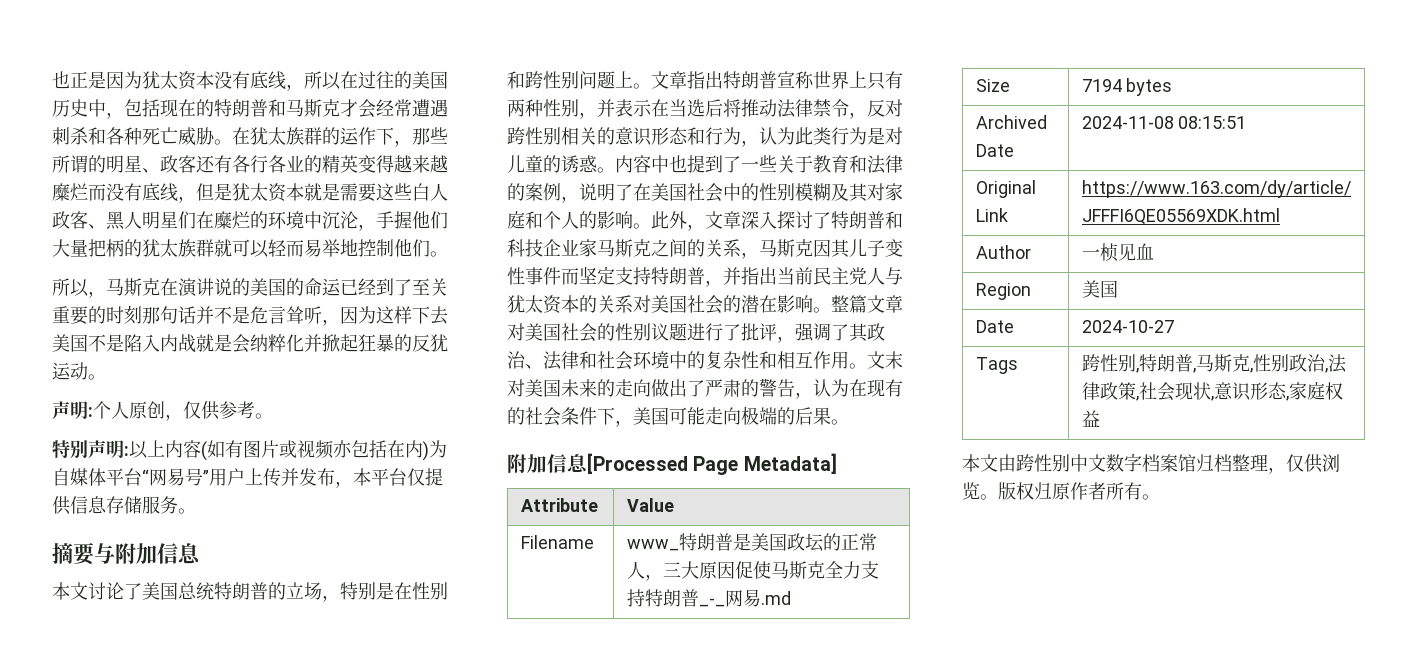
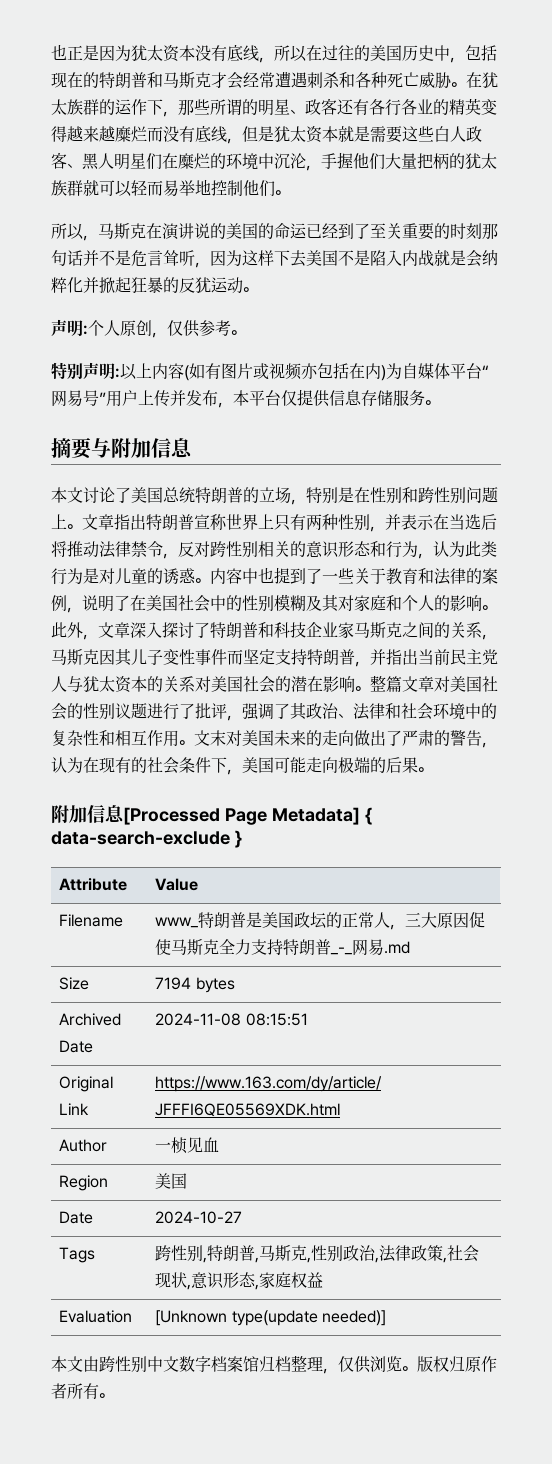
(837, 463) none -> [364,807,372,825] [51,830,242,848] { data-search-exclude }
(1100, 418) none -> [59,1310,133,1323] [155,1310,386,1326] // Evaluation | [Unknown type(update needed)]

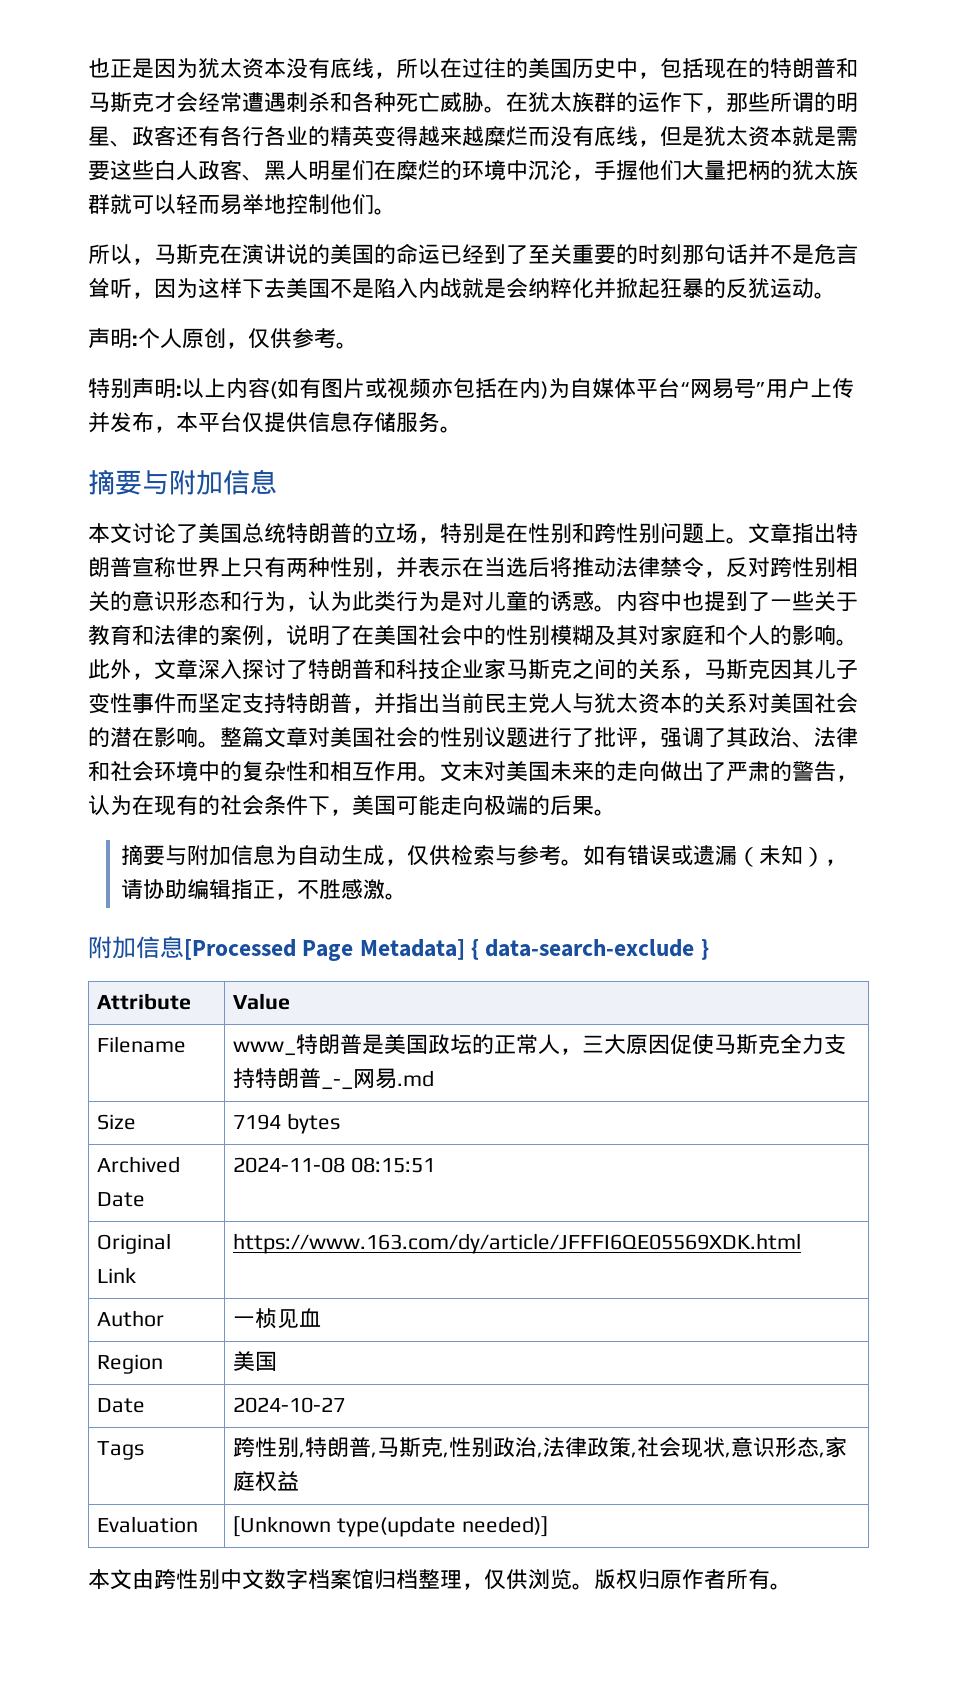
(433, 769) none -> [121,844,848,867] [121,879,408,900] // 摘要与附加信息为自动生成，仅供检索与参考。如有错误或遗漏（未知），请协助编辑指正，不胜感激。

